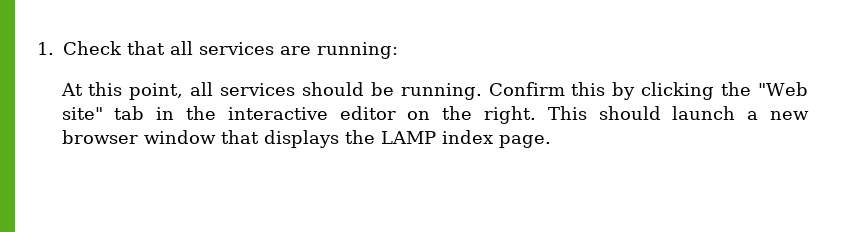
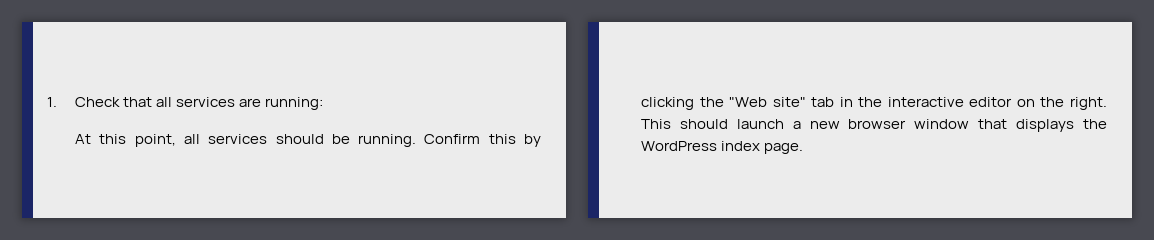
[380,131,436,144] LAMP -> [641,141,718,151] WordPress

